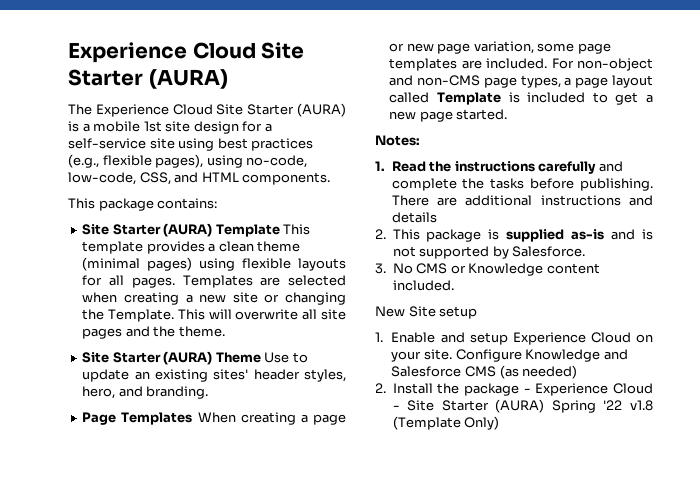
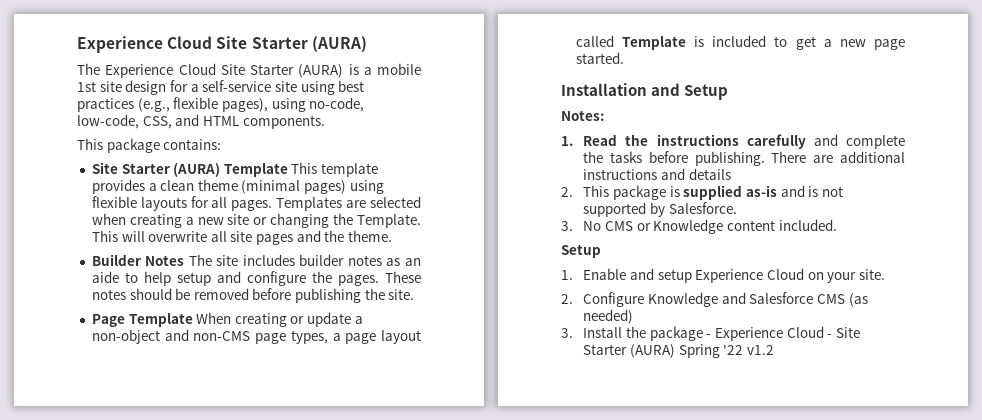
[82,351,308,365] [82,369,346,382] [82,386,209,399] Site Starter (AURA) Theme Use to update an existing sites' header styles, hero, and branding. -> [91,254,421,266] [91,271,421,286] [91,288,415,303] Builder Notes The site includes builder notes as an aide to help setup and configure the pages. These notes should be removed before publishing the site.
[121,412,193,425] Templates -> [128,313,193,327] Template
[300,414,346,425] [389,41,611,54] [389,58,574,71] a page or new page variation, some page templates are included. For -> [290,312,363,327] or update a
(508, 114) none -> [561,83,729,100] // Installation and Setup
[375,306,478,319] New Site setup -> [561,244,601,258] Setup
(452, 354) none -> [561,294,573,304] // 2.
[375,383,386,393] 2. -> [561,328,573,338] 3.
[630,400,653,411] [392,416,500,430] v1.8 (Template Only) -> [746,345,774,355] v1.2

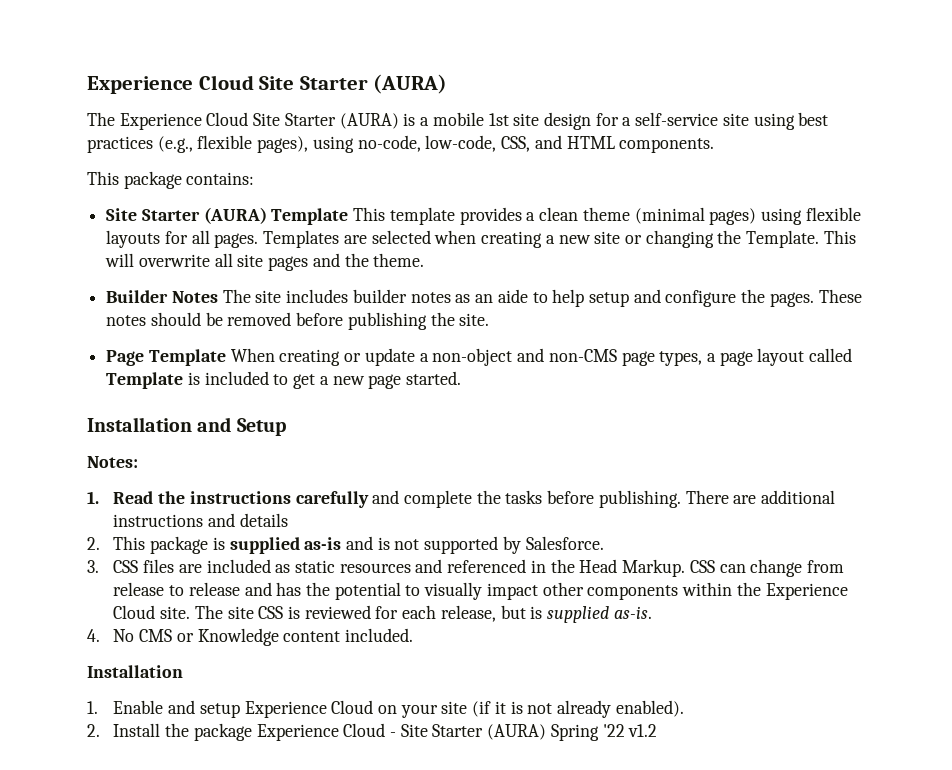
(573, 226) none -> [113,559,844,577] [113,582,848,600] [113,605,652,623] [87,629,100,642] CSS files are included as static resources and referenced in the Head Markup. CSS can change from release to release and has the potential to visually impact other components within the Experience Cloud site. The site CSS is reviewed for each release, but is supplied as-is. // 4.
[561,244,601,258] Setup -> [87,665,183,678] Installation
[858,269,885,280] [561,292,868,307] [583,309,634,324] [561,328,573,338] site. // 2. Configure Knowledge and Salesforce CMS (as needed) // 3. -> [441,700,684,718] [87,724,100,737] site (if it is not already enabled). // 2.
[706,334,712,338] - -> (252, 732) none

